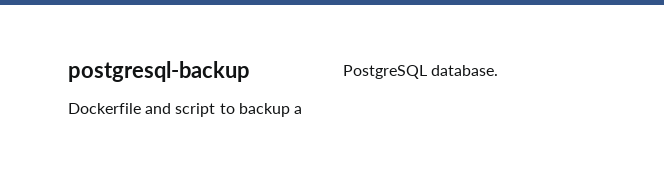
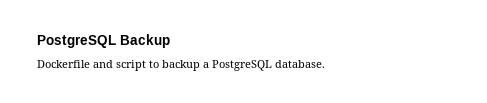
[68,61,250,82] postgresql-backup -> [37,34,170,48] PostgreSQL Backup

